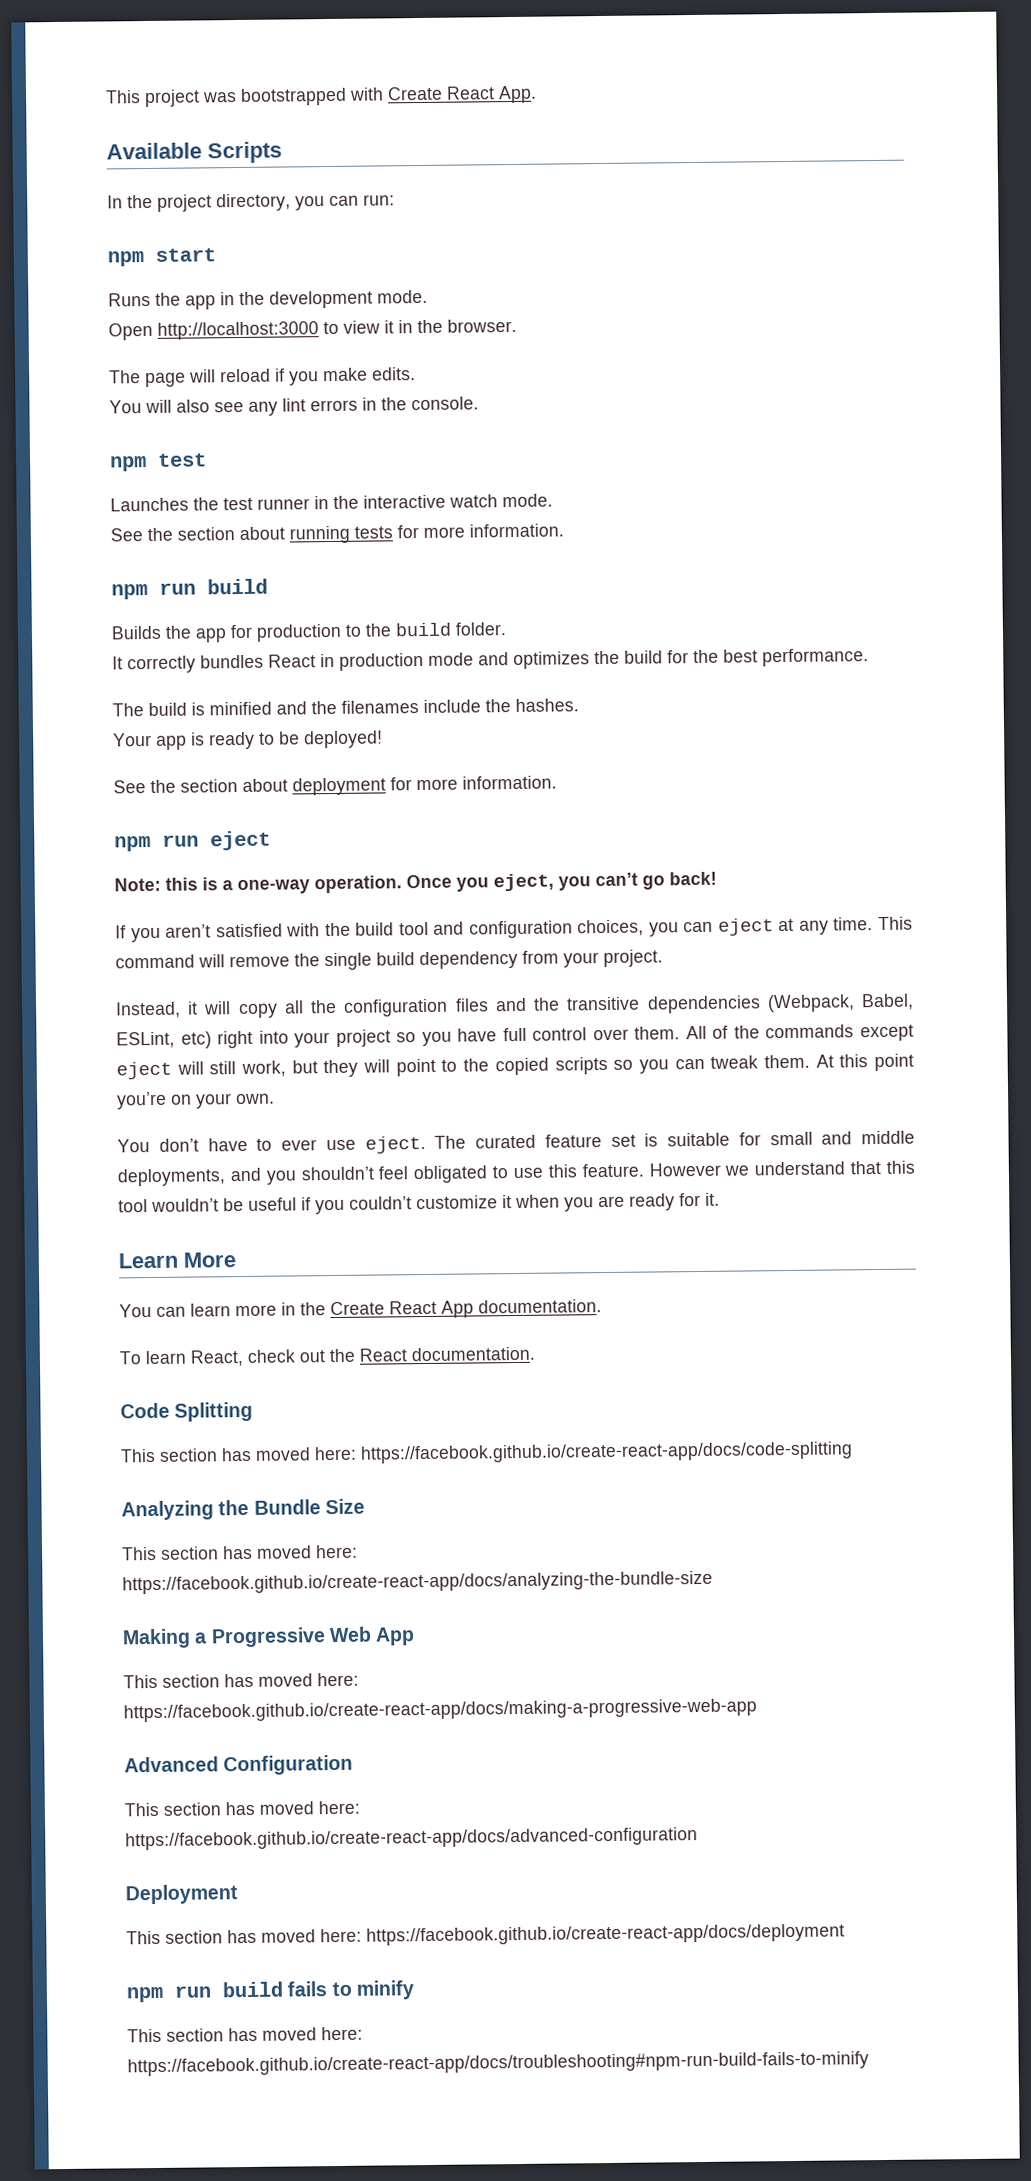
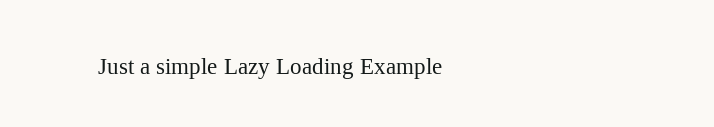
[105,85,537,108] [106,141,282,164] [107,193,395,212] [107,248,216,267] [108,289,428,310] [108,318,517,341] [109,367,416,388] [109,396,479,416] [110,453,207,472] [110,493,553,512] [110,523,564,544] [111,578,268,600] [111,622,506,643] [112,648,869,674] [112,698,579,717] [113,730,383,750] [113,775,557,796] [114,830,271,852] [114,871,717,895] [115,916,913,943] [115,949,663,971] [116,993,915,1019] [116,1024,914,1049] [116,1053,915,1080] [116,1091,275,1110] [117,1130,915,1154] [117,1160,915,1187] [118,1192,720,1215] [118,1252,236,1269] [119,1299,602,1318] [119,1346,535,1367] [120,1401,254,1422] [120,1441,853,1464] [121,1498,365,1521] [121,1544,358,1561] [122,1570,713,1595] [122,1626,416,1649] [123,1672,359,1689] [123,1698,757,1723] [124,1754,354,1776] [124,1800,360,1817] [125,1827,698,1851] [125,1884,238,1905] [126,1923,845,1946] [126,1980,414,2003] [127,2026,363,2043] [127,2051,869,2077] This project was bootstrapped with Create React App. // Available Scripts // In the project directory, you can run: // npm start // Runs the app in the development mode. // Open http://localhost:3000 to view it in the browser. // The page will reload if you make edits. // You will also see any lint errors in the console. // npm test // Launches the test runner in the interactive watch mode. // See the section about running tests for more information. // npm run build // Builds the app for production to the build folder. // It correctly bundles React in production mode and optimizes the build for the best performance. // The build is minified and the filenames include the hashes. // Your app is ready to be deployed! // See the section about deployment for more information. // npm run eject // Note: this is a one-way operation. Once you eject, you can’t go back! // If you aren’t satisfied with the build tool and configuration choices, you can eject at any time. This command will remove the single build dependency from your project. // Instead, it will copy all the configuration files and the transitive dependencies (Webpack, Babel, ESLint, etc) right into your project so you have full control over them. All of the commands except eject will still work, but they will point to the copied scripts so you can tweak them. At this point you’re on your own. // You don’t have to ever use eject. The curated feature set is suitable for small and middle deployments, and you shouldn’t feel obligated to use this feature. However we understand that this tool wouldn’t be useful if you couldn’t customize it when you are ready for it. // Learn More // You can learn more in the Create React App documentation. // To learn React, check out the React documentation. // Code Splitting // This section has moved here: https://facebook.github.io/create-react-app/docs/code-splitting // Analyzing the Bundle Size // This section has moved here: https://facebook.github.io/create-react-app/docs/analyzing-the-bundle-size // Making a Progressive Web App // This section has moved here: https://facebook.github.io/create-react-app/docs/making-a-progressive-web-app // Advanced Configuration // This section has moved here: https://facebook.github.io/create-react-app/docs/advanced-configuration // Deployment // This section has moved here: https://facebook.github.io/create-react-app/docs/deployment // npm run build fails to minify // This section has moved here: https://facebook.github.io/create-react-app/docs/troubleshooting#npm-run-build-fails-to-minify -> [98,58,443,79] Just a simple Lazy Loading Example

